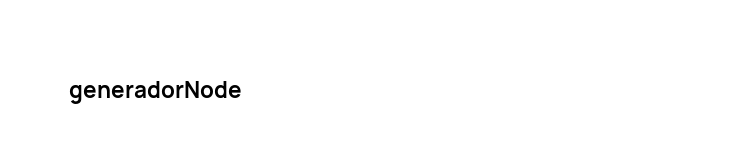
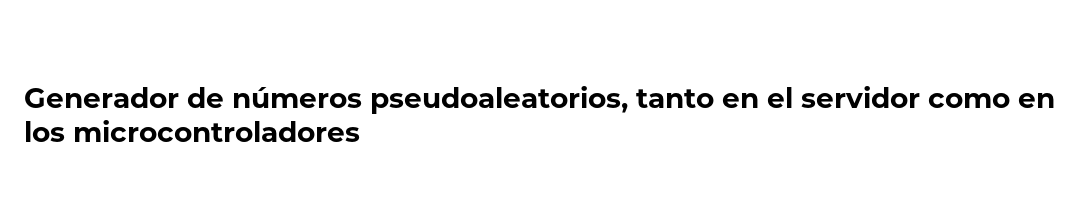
[69,81,242,104] generadorNode -> [24,86,1055,114] [24,120,360,142] Generador de números pseudoaleatorios, tanto en el servidor como en los microcontroladores

